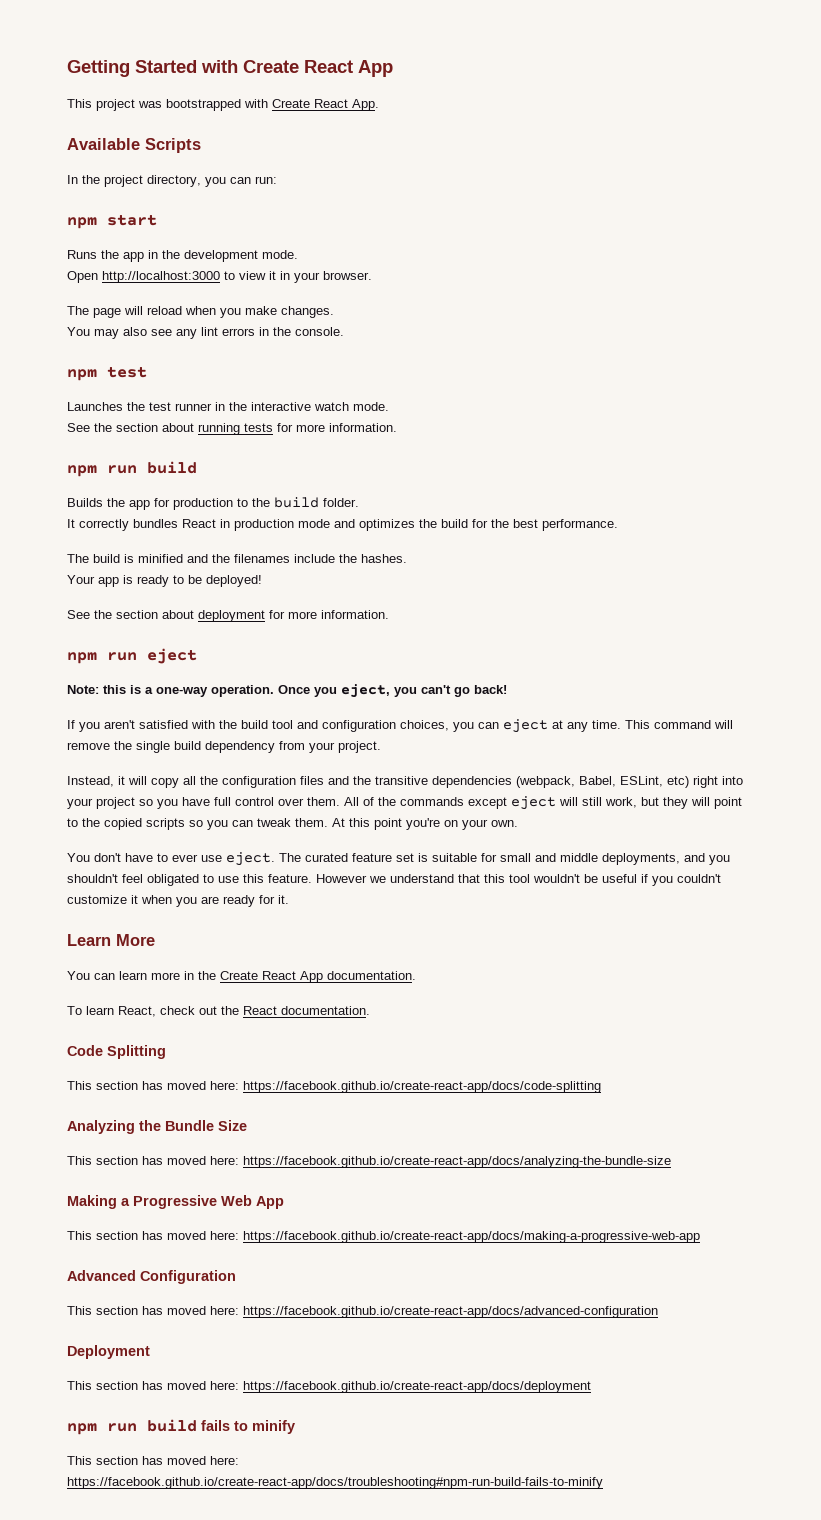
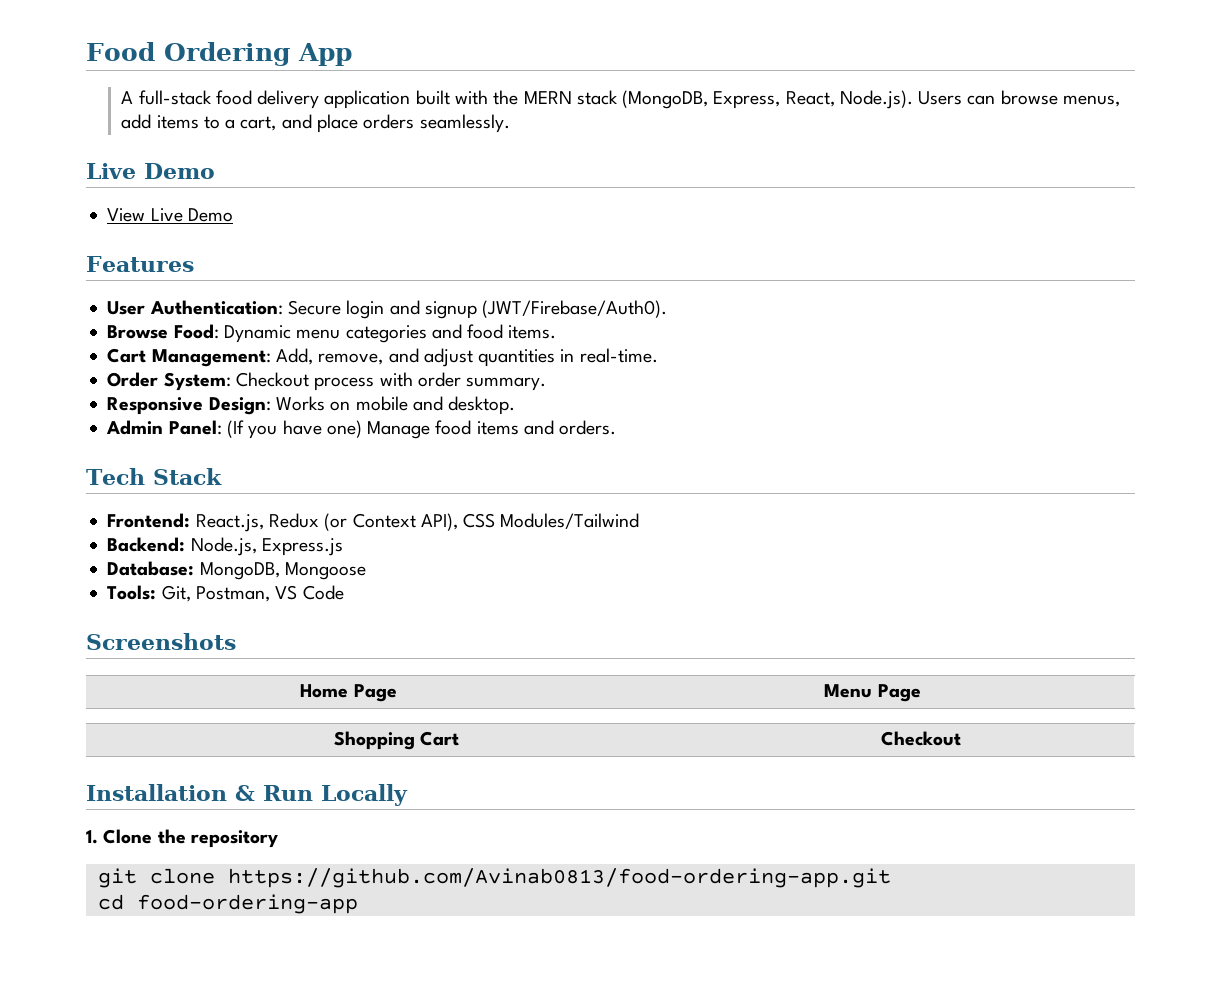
[67,60,393,77] [67,99,379,111] [67,138,201,153] [67,175,277,187] [67,214,157,229] [67,250,298,262] [67,271,372,283] [67,306,334,318] [67,327,344,339] [67,366,147,381] [67,402,389,411] [67,423,397,435] [67,461,197,477] [67,497,359,510] [67,519,618,531] [67,554,407,563] [67,575,262,587] [67,610,389,622] [67,648,197,664] [67,684,507,698] [67,719,733,733] [67,741,381,753] [67,776,743,788] [67,796,742,810] [67,818,518,830] [67,852,730,866] [67,874,721,886] [67,895,289,907] [67,934,155,946] [67,971,416,983] [67,1006,370,1017] [67,1045,166,1059] [67,1081,601,1093] [67,1120,247,1134] [67,1156,671,1168] [67,1195,284,1209] [67,1231,700,1243] [67,1270,236,1284] [67,1306,658,1318] [67,1345,150,1359] [67,1381,591,1393] [67,1419,295,1435] [67,1456,239,1465] [67,1477,603,1489] Getting Started with Create React App // This project was bootstrapped with Create React App. // Available Scripts // In the project directory, you can run: // npm start // Runs the app in the development mode. // Open http://localhost:3000 to view it in your browser. // The page will reload when you make changes. // You may also see any lint errors in the console. // npm test // Launches the test runner in the interactive watch mode. // See the section about running tests for more information. // npm run build // Builds the app for production to the build folder. // It correctly bundles React in production mode and optimizes the build for the best performance. // The build is minified and the filenames include the hashes. // Your app is ready to be deployed! // See the section about deployment for more information. // npm run eject // Note: this is a one-way operation. Once you eject, you can't go back! // If you aren't satisfied with the build tool and configuration choices, you can eject at any time. This command will remove the single build dependency from your project. // Instead, it will copy all the configuration files and the transitive dependencies (webpack, Babel, ESLint, etc) right into your project so you have full control over them. All of the commands except eject will still work, but they will point to the copied scripts so you can tweak them. At this point you're on your own. // You don't have to ever use eject. The curated feature set is suitable for small and middle deployments, and you shouldn't feel obligated to use this feature. However we understand that this tool wouldn't be useful if you couldn't customize it when you are ready for it. // Learn More // You can learn more in the Create React App documentation. // To learn React, check out the React documentation. // Code Splitting // This section has moved here: https://facebook.github.io/create-react-app/docs/code-splitting // Analyzing the Bundle Size // This section has moved here: https://facebook.github.io/create-react-app/docs/analyzing-the-bundle-size // Making a Progressive Web App // This section has moved here: https://facebook.github.io/create-react-app/docs/making-a-progressive-web-app // Advanced Configuration // This section has moved here: https://facebook.github.io/create-react-app/docs/advanced-configuration // Deployment // This section has moved here: https://facebook.github.io/create-react-app/docs/deployment // npm run build fails to minify // This section has moved here: https://facebook.github.io/create-react-app/docs/troubleshooting#npm-run-build-fails-to-minify -> [86,42,352,66] [121,90,1120,109] [121,114,510,133] [86,163,215,179] [107,208,233,222] [86,256,194,272] [107,300,668,319] [107,324,557,343] [107,348,658,367] [107,372,547,391] [107,396,516,415] [106,420,617,439] [86,468,222,485] [107,513,640,532] [107,537,343,556] [107,561,366,580] [107,585,344,602] [86,633,236,650] [300,684,397,702] [824,684,921,702] [333,731,460,750] [880,731,961,746] [86,784,408,806] [86,829,278,848] [97,868,891,888] [97,894,358,914] Food Ordering App // A full-stack food delivery application built with the MERN stack (MongoDB, Express, React, Node.js). Users can browse menus, add items to a cart, and place orders seamlessly. // Live Demo // View Live Demo // Features // User Authentication: Secure login and signup (JWT/Firebase/Auth0). // Browse Food: Dynamic menu categories and food items. // Cart Management: Add, remove, and adjust quantities in real-time. // Order System: Checkout process with order summary. // Responsive Design: Works on mobile and desktop. // Admin Panel: (If you have one) Manage food items and orders. // Tech Stack // Frontend: React.js, Redux (or Context API), CSS Modules/Tailwind // Backend: Node.js, Express.js // Database: MongoDB, Mongoose // Tools: Git, Postman, VS Code // Screenshots // Home Page | Menu Page // Shopping Cart | Checkout // Installation & Run Locally // 1. Clone the repository // git clone https://github.com/Avinab0813/food-ordering-app.git // cd food-ordering-app

